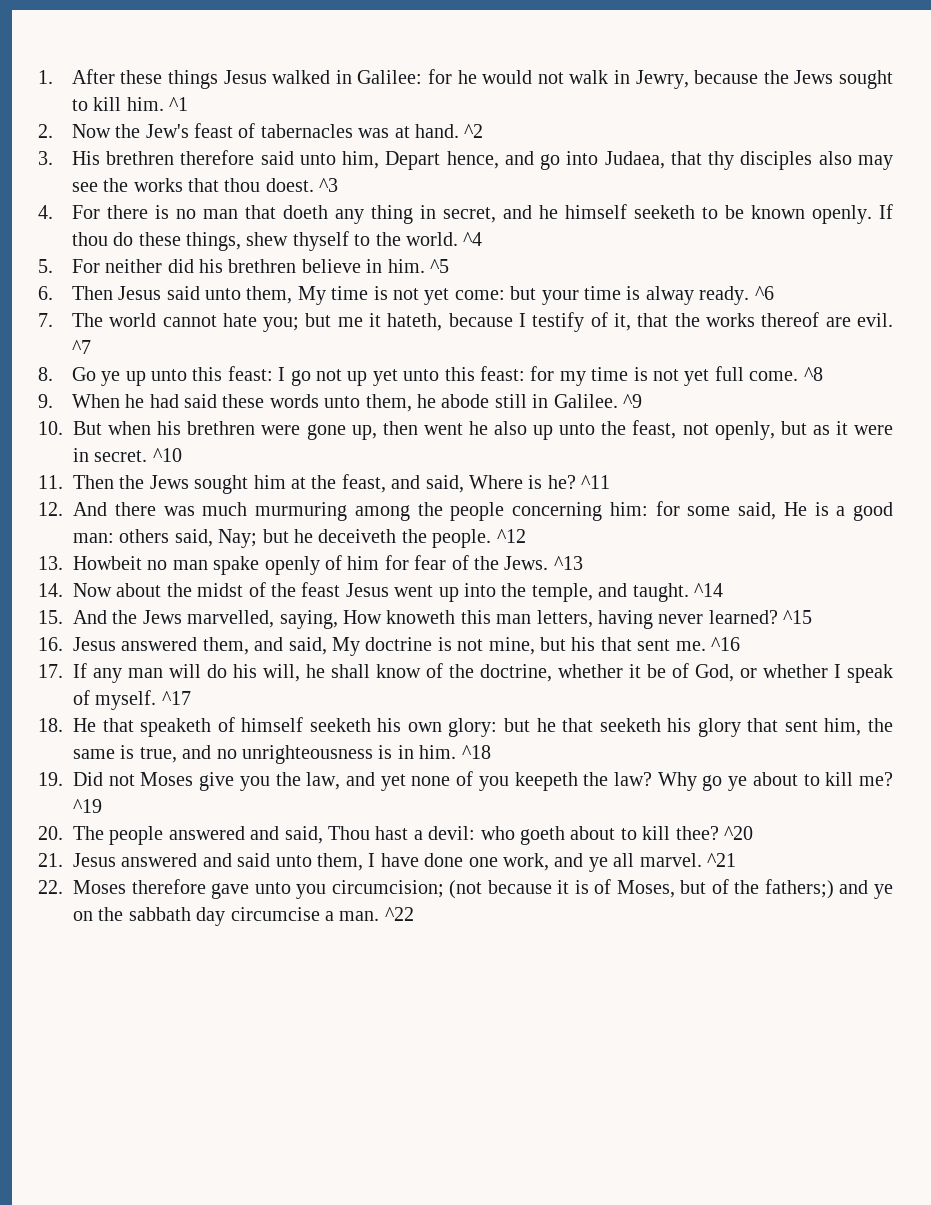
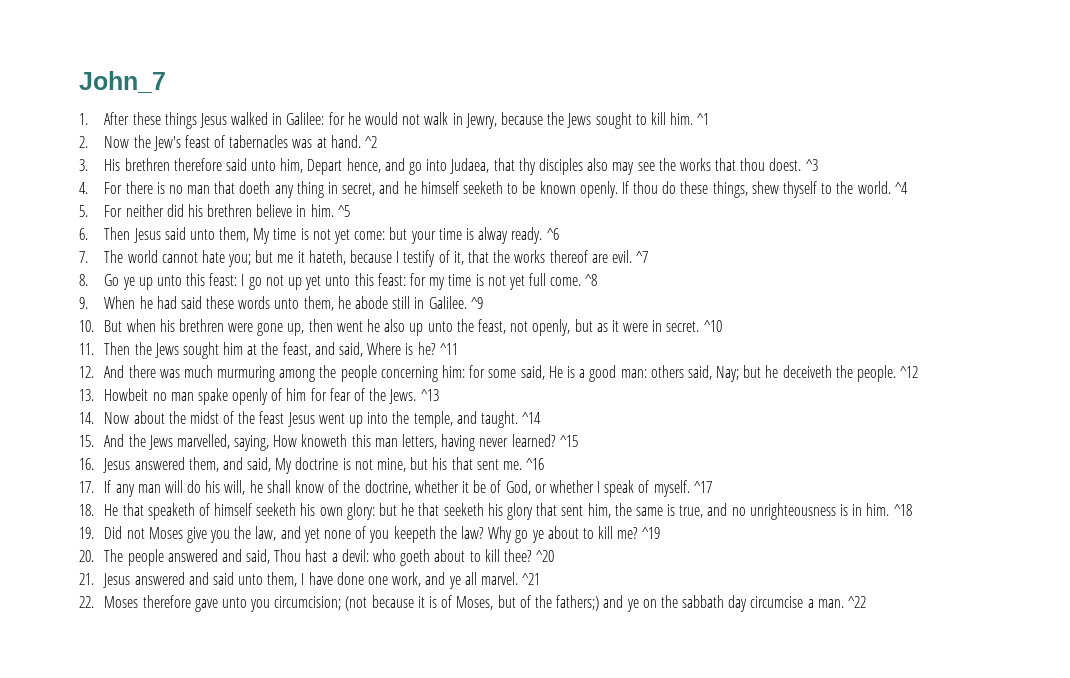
(38, 77) none -> [79,71,166,93] John_7 //

